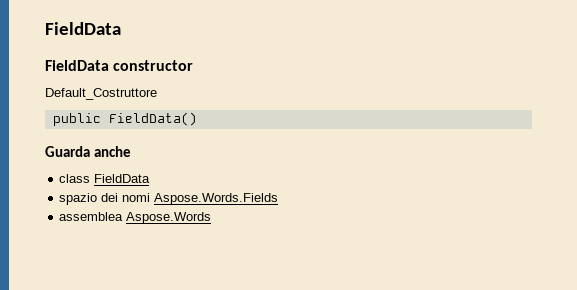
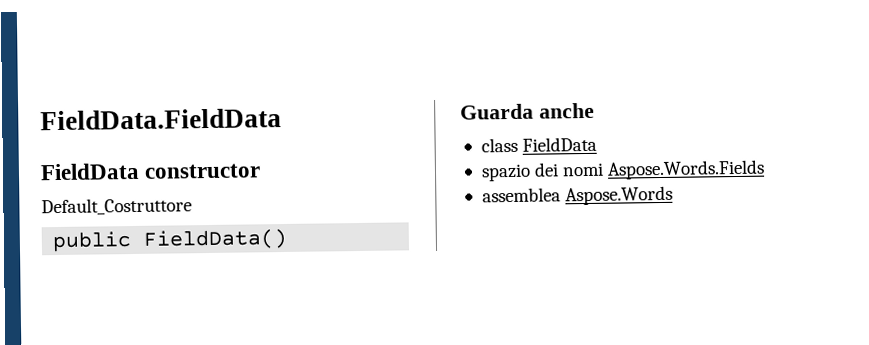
[45,22,121,35] FieldData -> [40,108,282,131] FieldData.FieldData

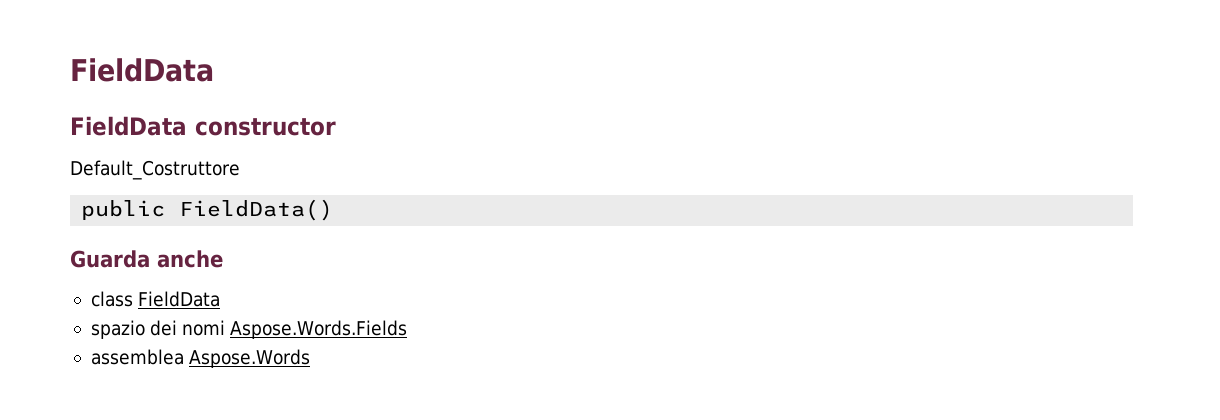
[40,108,282,131] FieldData.FieldData -> [70,58,214,82] FieldData

